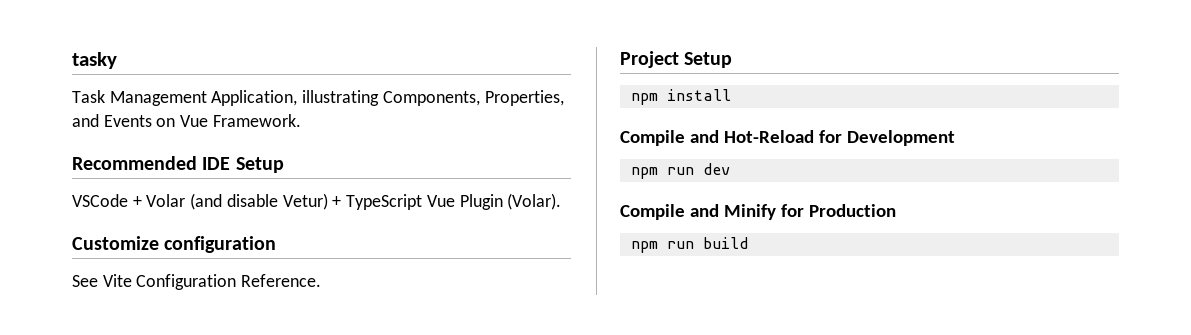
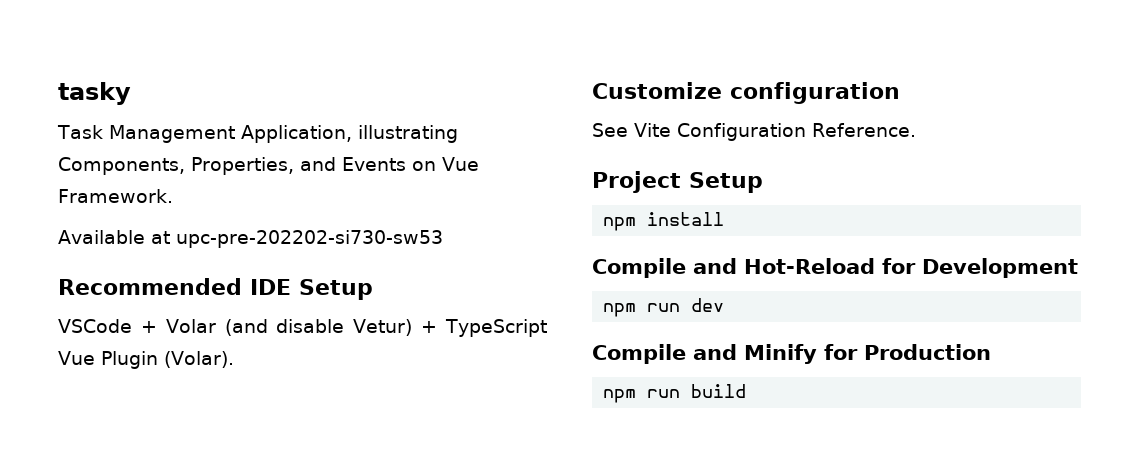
(301, 120) none -> [58,230,443,248] // Available at upc-pre-202202-si730-sw53

